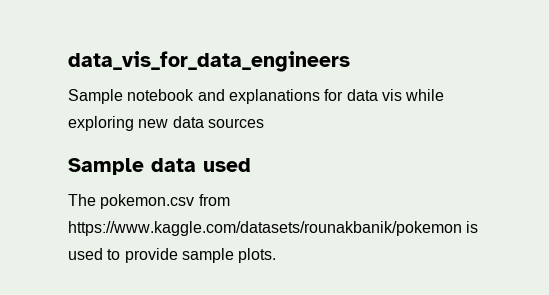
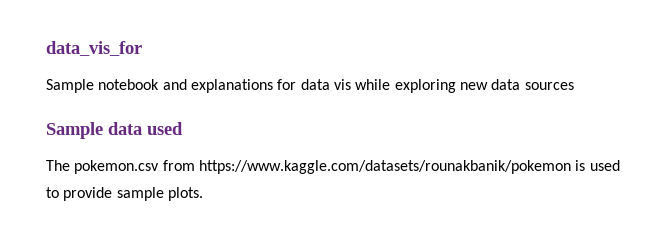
[68,51,350,72] data_vis_for_data_engineers -> [46,41,142,56] data_vis_for

